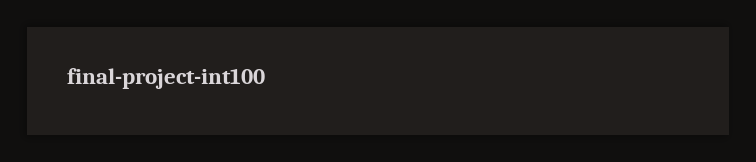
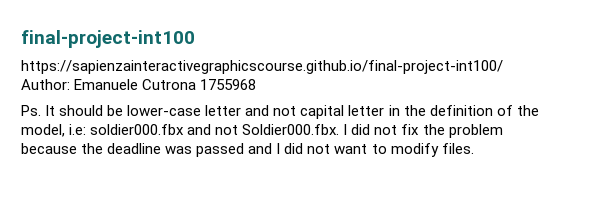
(265, 78) none -> [21,60,503,74] [21,79,257,90] [21,105,539,119] [21,124,503,138] [21,143,474,157] // https://sapienzainteractivegraphicscourse.github.io/final-project-int100/ Author: Emanuele Cutrona 1755968 // Ps. It should be lower-case letter and not capital letter in the definition of the model, i.e: soldier000.fbx and not Soldier000.fbx. I did not fix the problem because the deadline was passed and I did not want to modify files.

